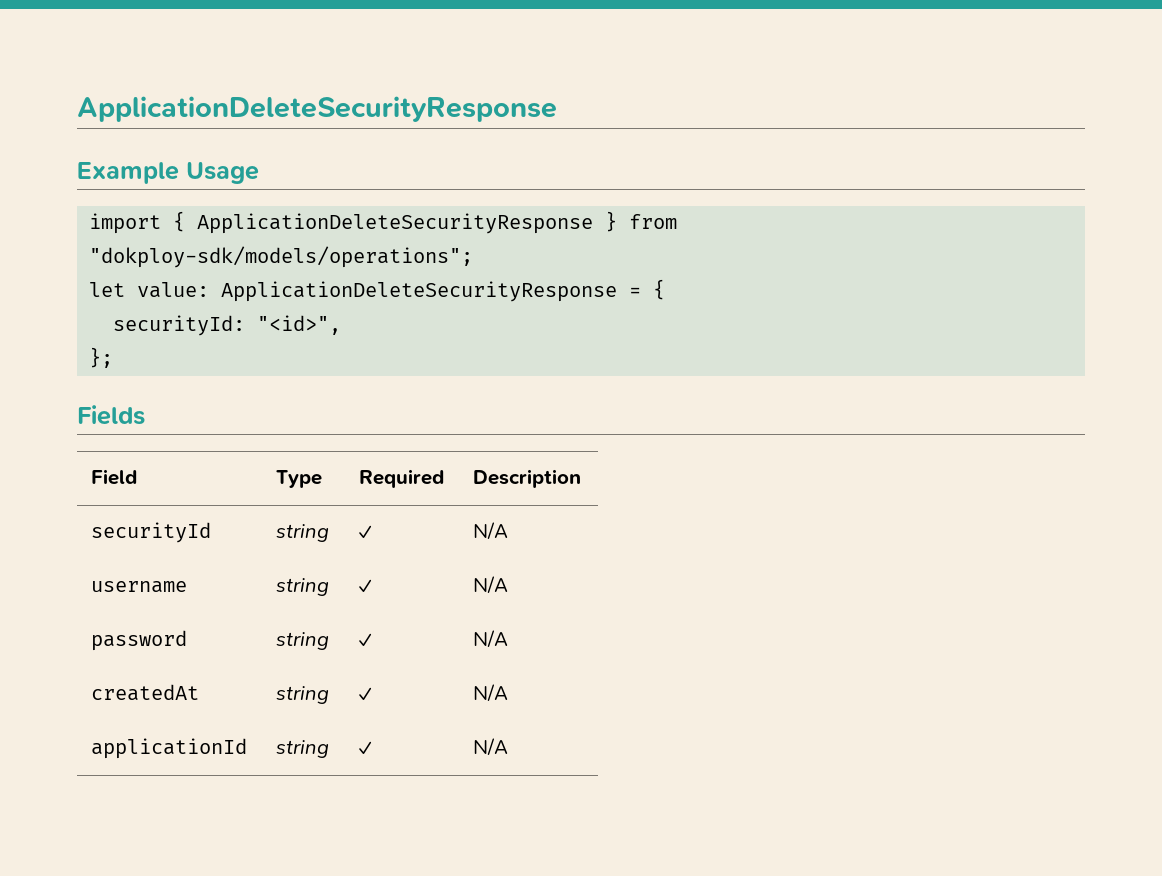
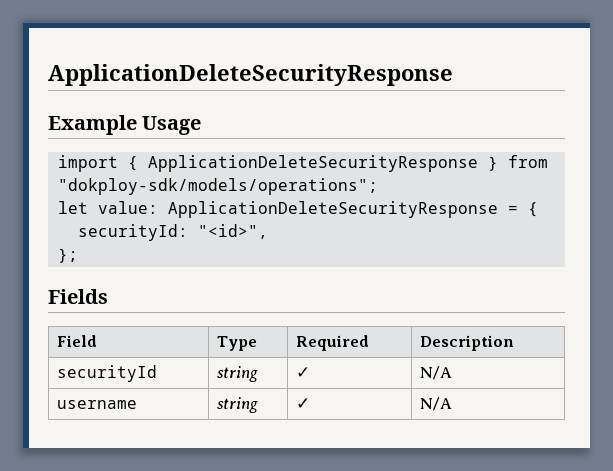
[91,630,188,651] [276,632,330,650] [359,633,373,647] [473,630,509,648] [91,684,200,701] [276,686,330,704] [359,687,373,701] [473,684,509,702] [91,738,248,759] [276,740,330,758] [359,741,373,755] [473,738,509,756] // password | string | ✓ | N/A // createdAt | string | ✓ | N/A // applicationId | string | ✓ | N/A -> (452, 404) none

